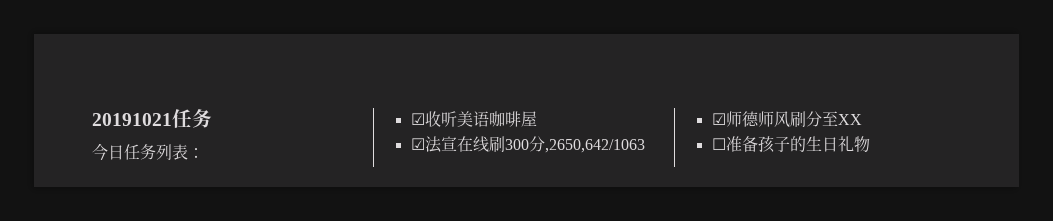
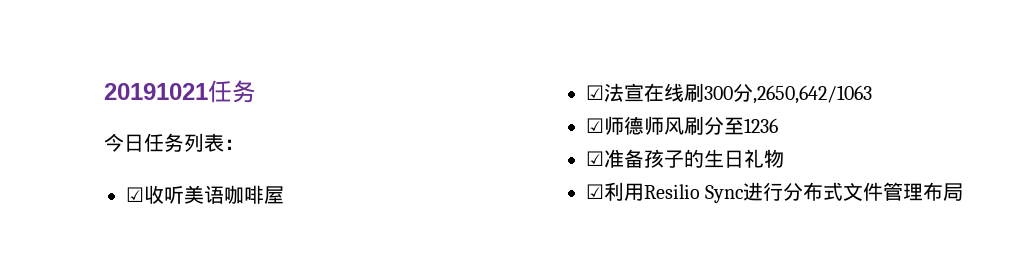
[837,114,862,125] [711,138,726,150] XX // ☐ -> [744,118,778,133] [586,151,604,166] 1236 // ☑
(870, 144) none -> [586,182,964,203] // ☑利用Resilio Sync进行分布式文件管理布局

